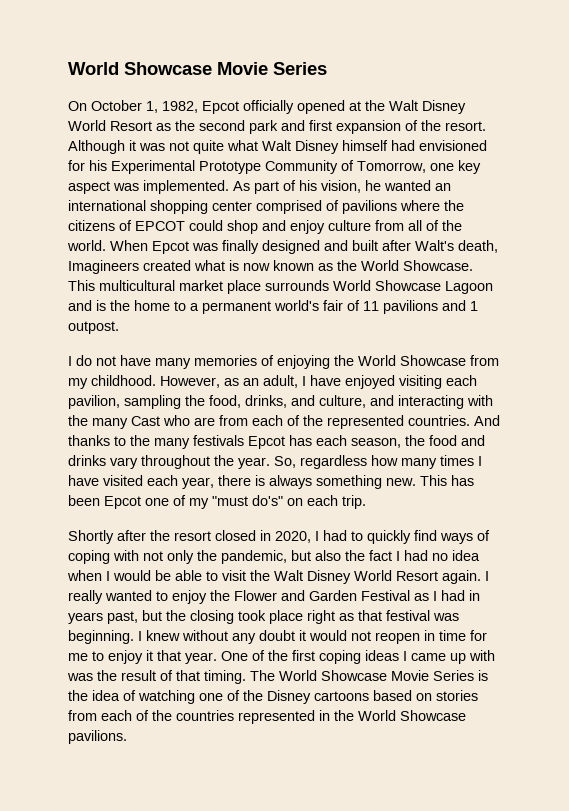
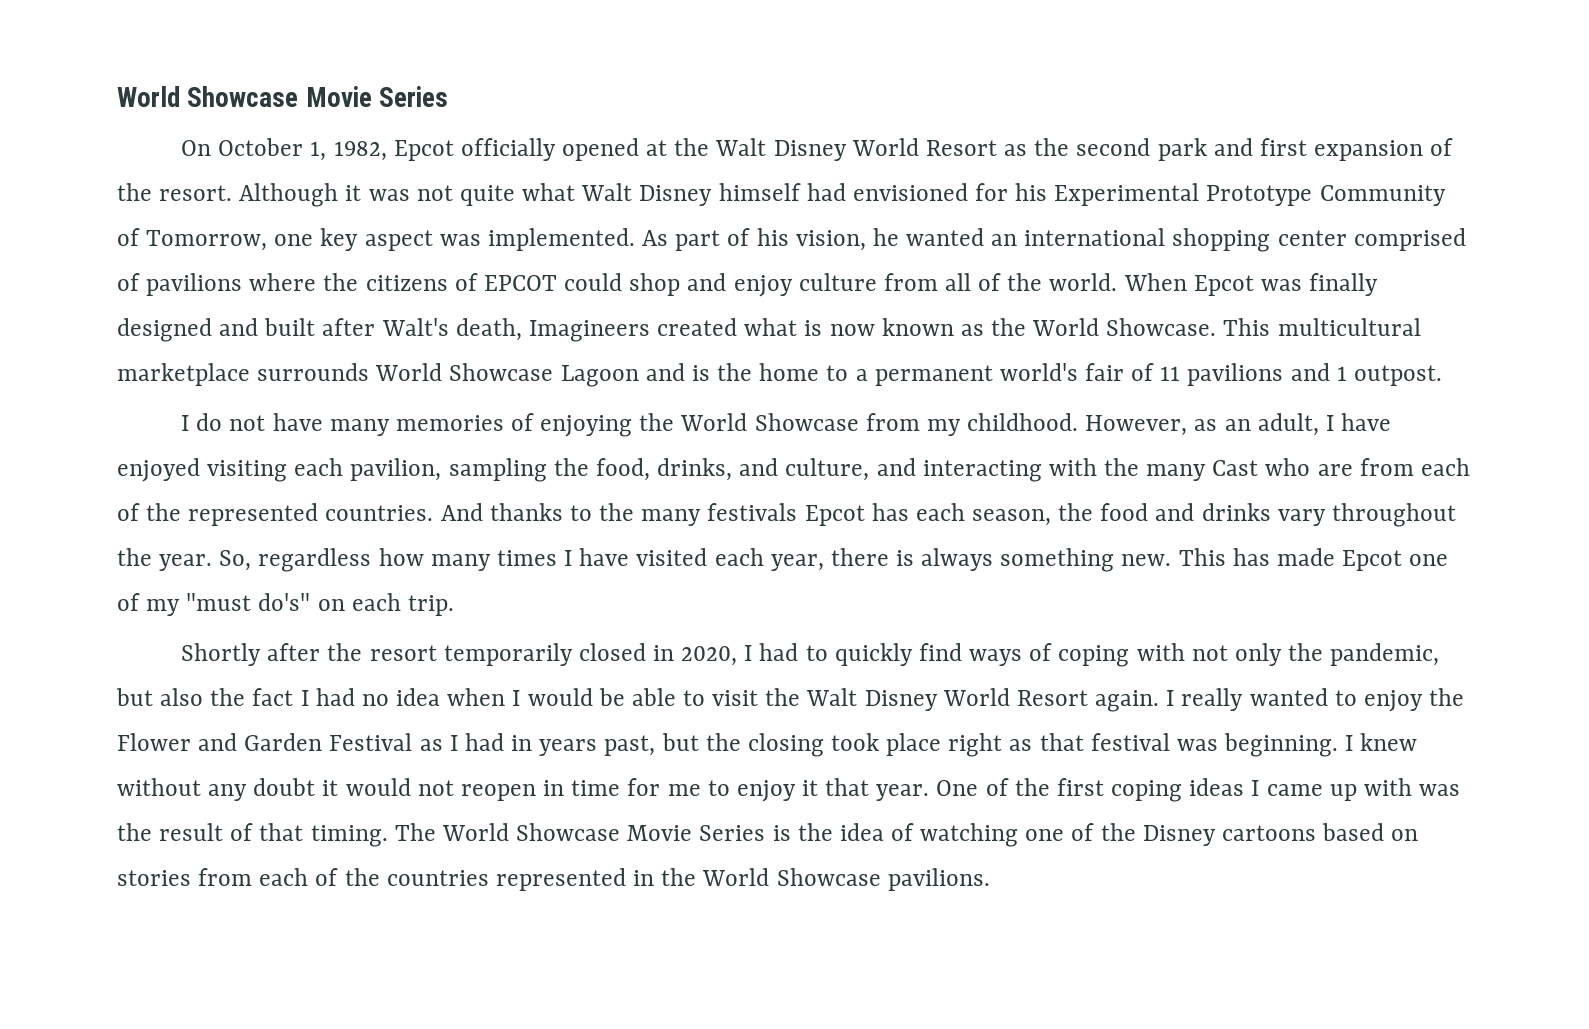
[179,280,261,294] market place -> [117,363,250,386] marketplace
[68,495,100,506] been -> [1276,548,1335,566] made
(211, 536) none -> [443,643,573,666] temporarily

